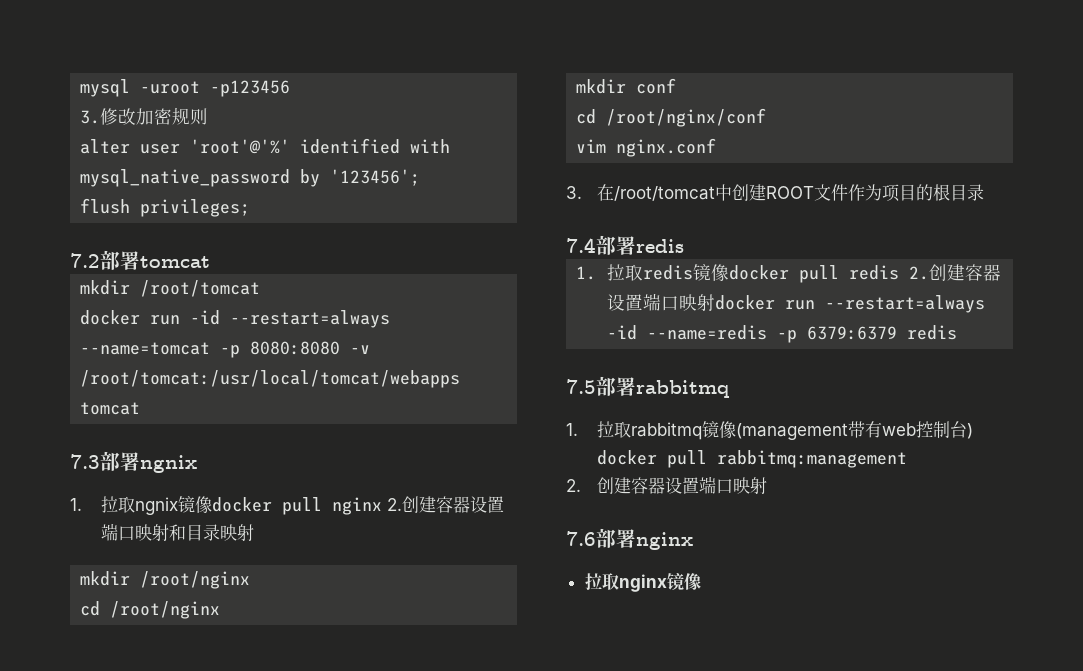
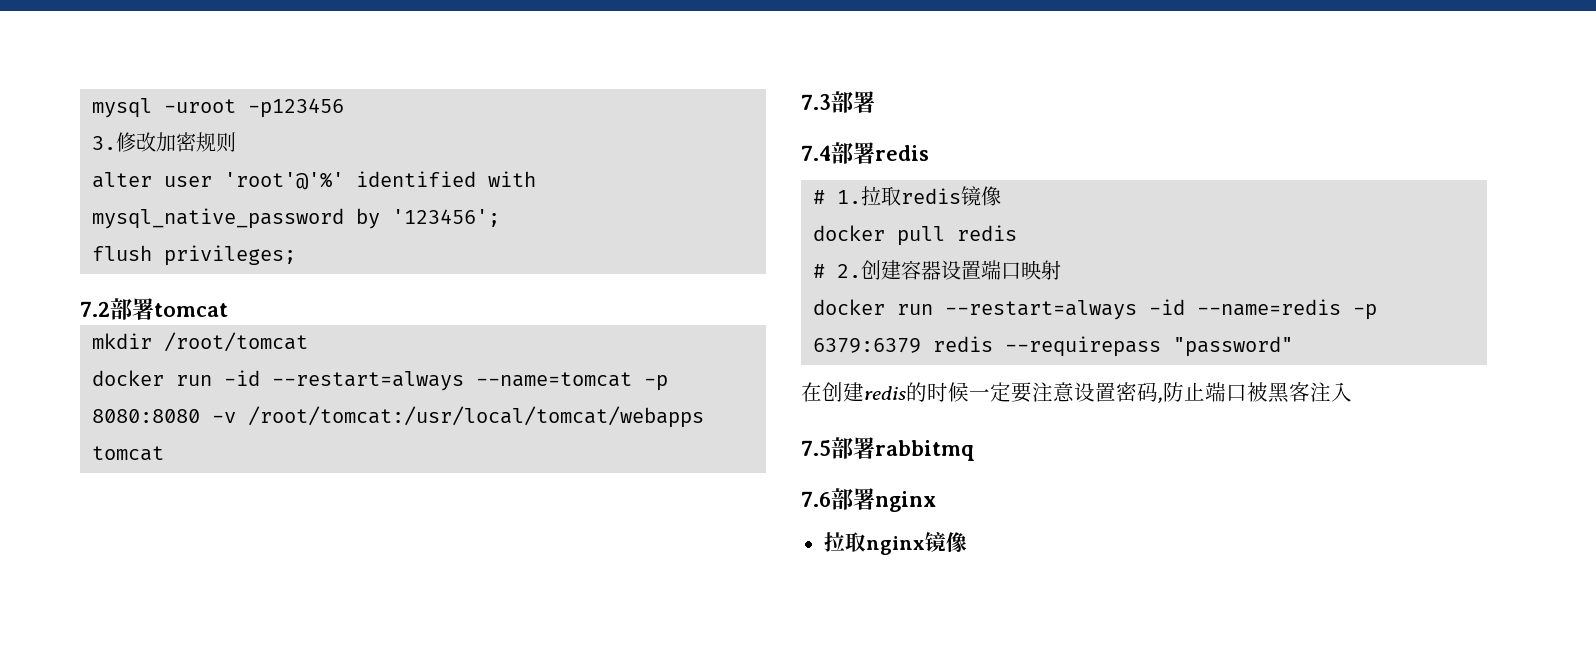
[140,455,197,473] [70,495,505,515] [101,523,255,541] [80,571,251,589] [80,601,221,619] [576,78,677,94] [576,108,767,127] [576,138,717,157] [566,184,985,202] [566,235,684,255] [576,263,1002,283] [607,293,716,311] ngnix // 1.拉取ngnix镜像docker pull nginx 2.创建容器设置端口映射和目录映射 // mkdir /root/nginx // cd /root/nginx // mkdir conf // cd /root/nginx/conf // vim nginx.conf // 3.在/root/tomcat中创建ROOT文件作为项目的根目录 // 7.4部署redis // 1.拉取redis镜像docker pull redis 2.创建容器设置端口映射 -> [801,142,929,164] [813,186,1002,206] [813,225,1018,246] [813,260,1062,280] // 7.4部署redis // # 1.拉取redis镜像 // docker pull redis // # 2.创建容器设置端口映射 //
[566,376,730,398] [566,420,974,440] [597,450,908,468] [566,476,768,494] // 7.5部署rabbitmq // 1.拉取rabbitmq镜像(management带有web控制台) docker pull rabbitmq:management // 2.创建容器设置端口映射 -> [1005,336,1294,357] [801,382,1352,403] [801,437,975,461] --requirepass "password" // 在创建redis的时候一定要注意设置密码,防止端口被黑客注入 // 7.5部署rabbitmq

